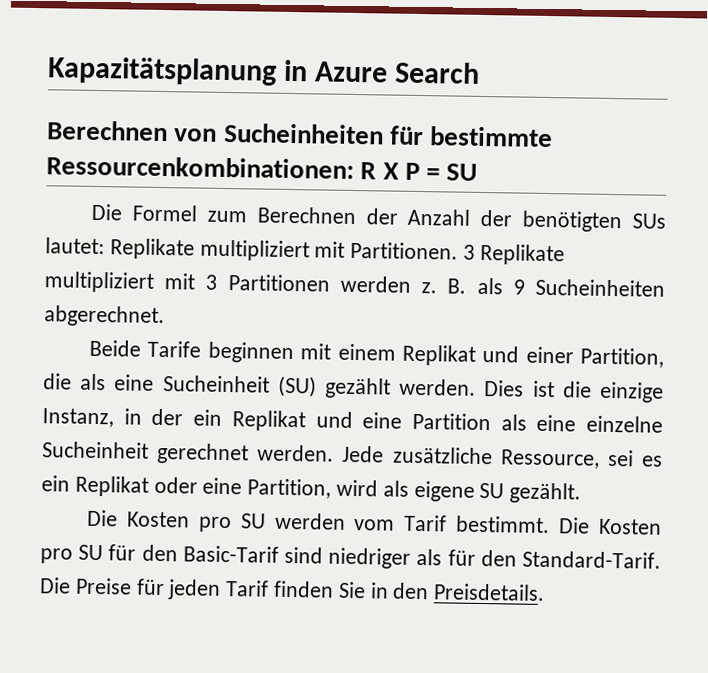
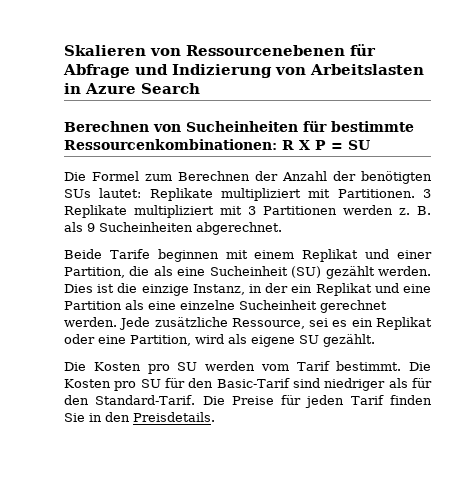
[47,56,277,86] Kapazitätsplanung -> [64,44,376,56] [63,64,424,78] Skalieren von Ressourcenebenen für Abfrage und Indizierung von Arbeitslasten

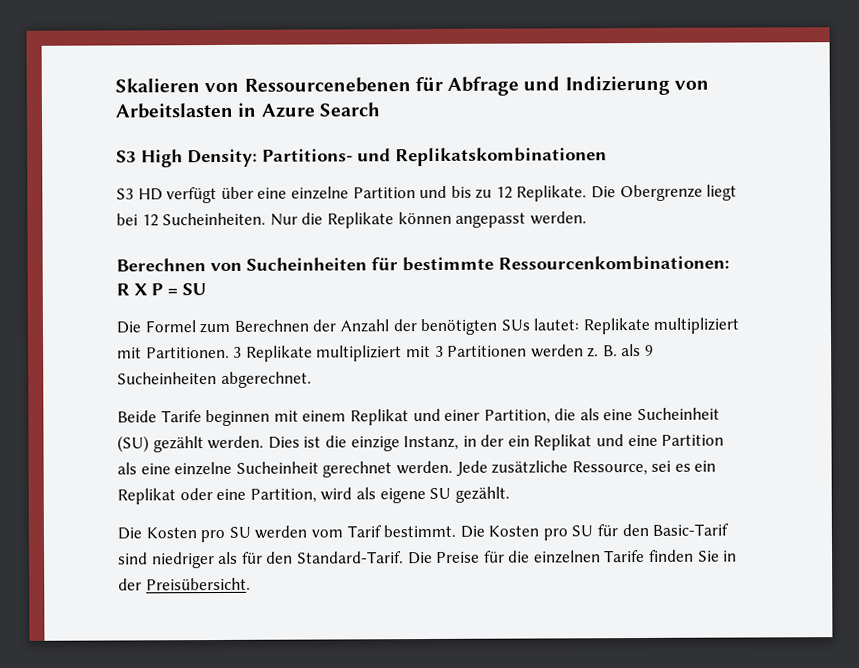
(200, 88) none -> [116,147,607,168] [116,184,738,204] [116,211,587,229] // S3 High Density: Partitions- und Replikatskombinationen // S3 HD verfügt über eine einzelne Partition und bis zu 12 Replikate. Die Obergrenze liegt bei 12 Sucheinheiten. Nur die Replikate können angepasst werden.
[305,395,384,408] jeden Tarif -> [508,549,646,564] die einzelnen Tarife
[105,412,215,422] den Preisdetails. -> [118,577,251,591] der Preisübersicht.

